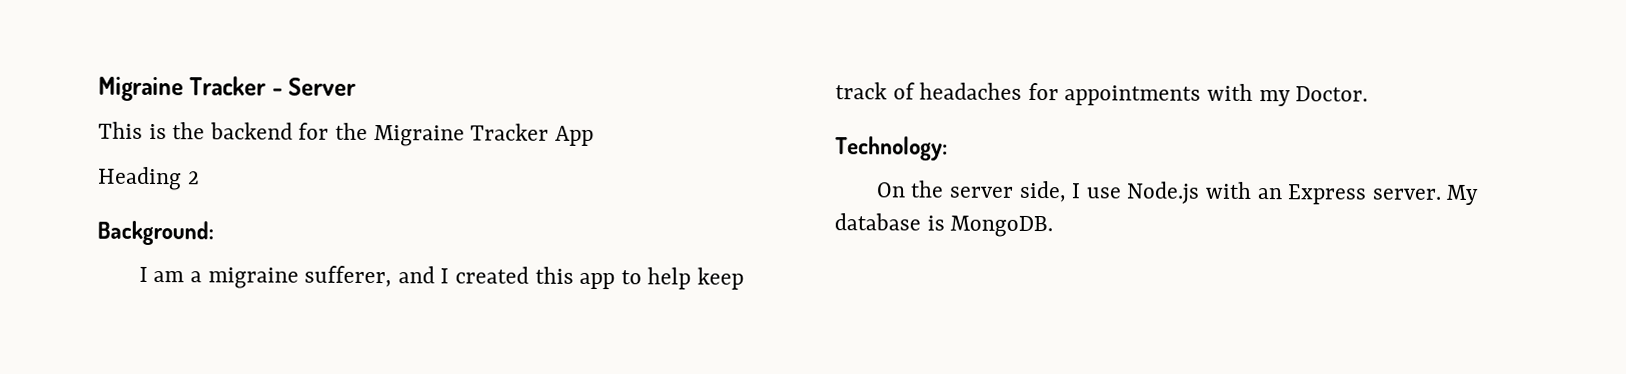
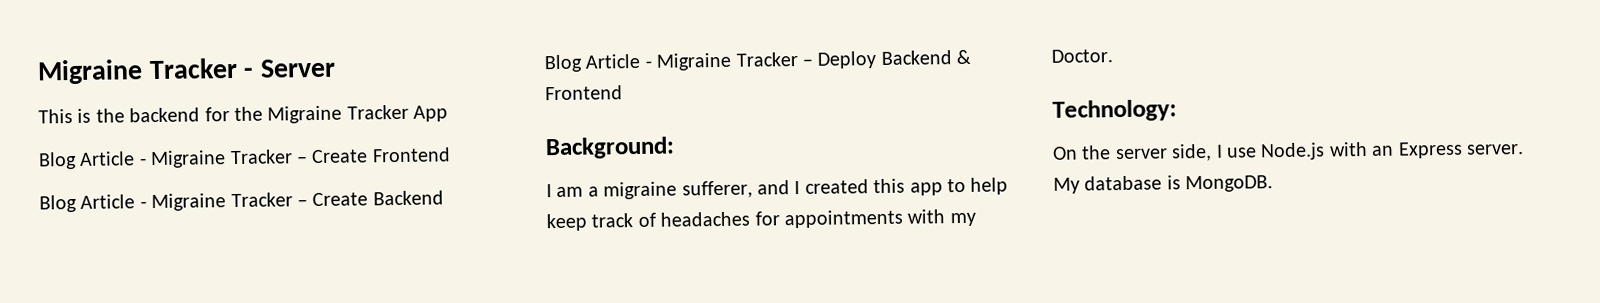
[97,166,200,191] Heading 2 -> [38,147,451,170] [39,190,444,213] [544,49,972,73] [545,85,623,101] Blog Article - Migraine Tracker – Create Frontend // Blog Article - Migraine Tracker – Create Backend // Blog Article - Migraine Tracker – Deploy Backend & Frontend

